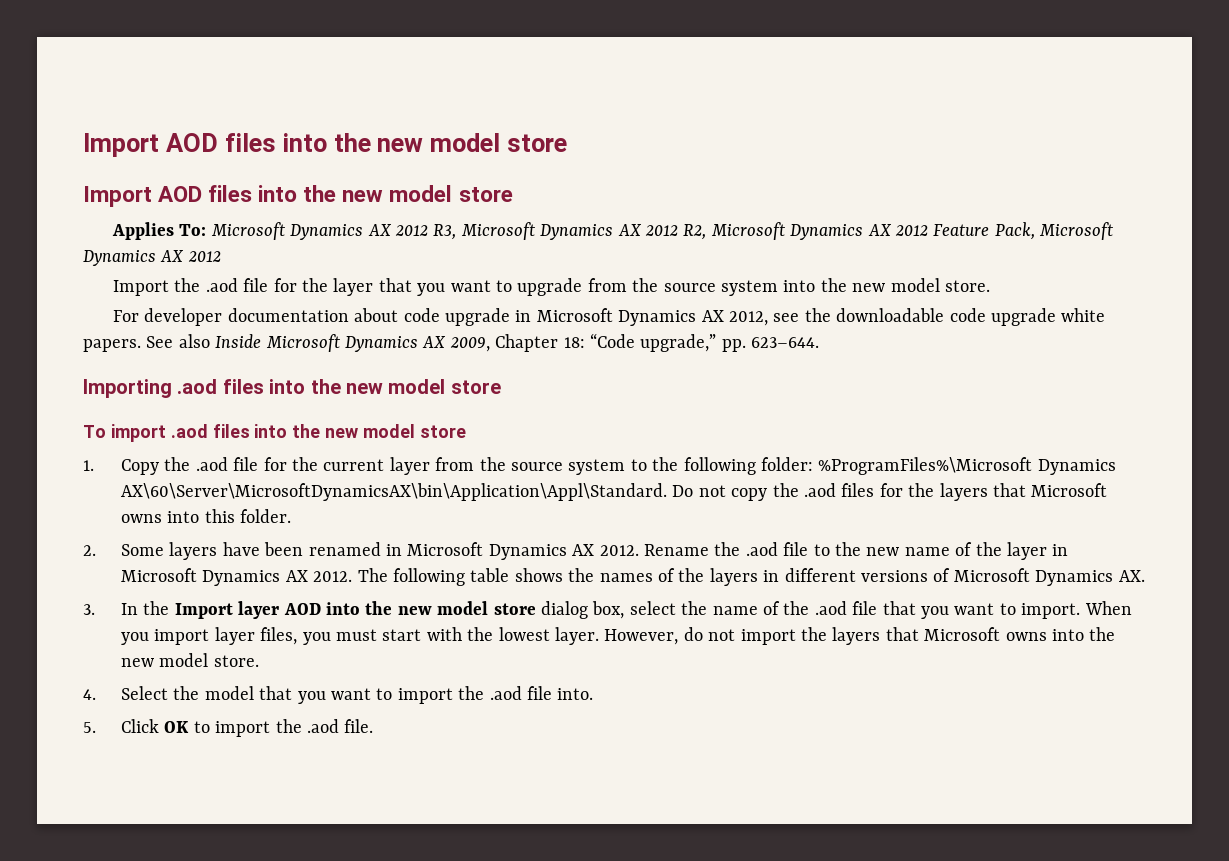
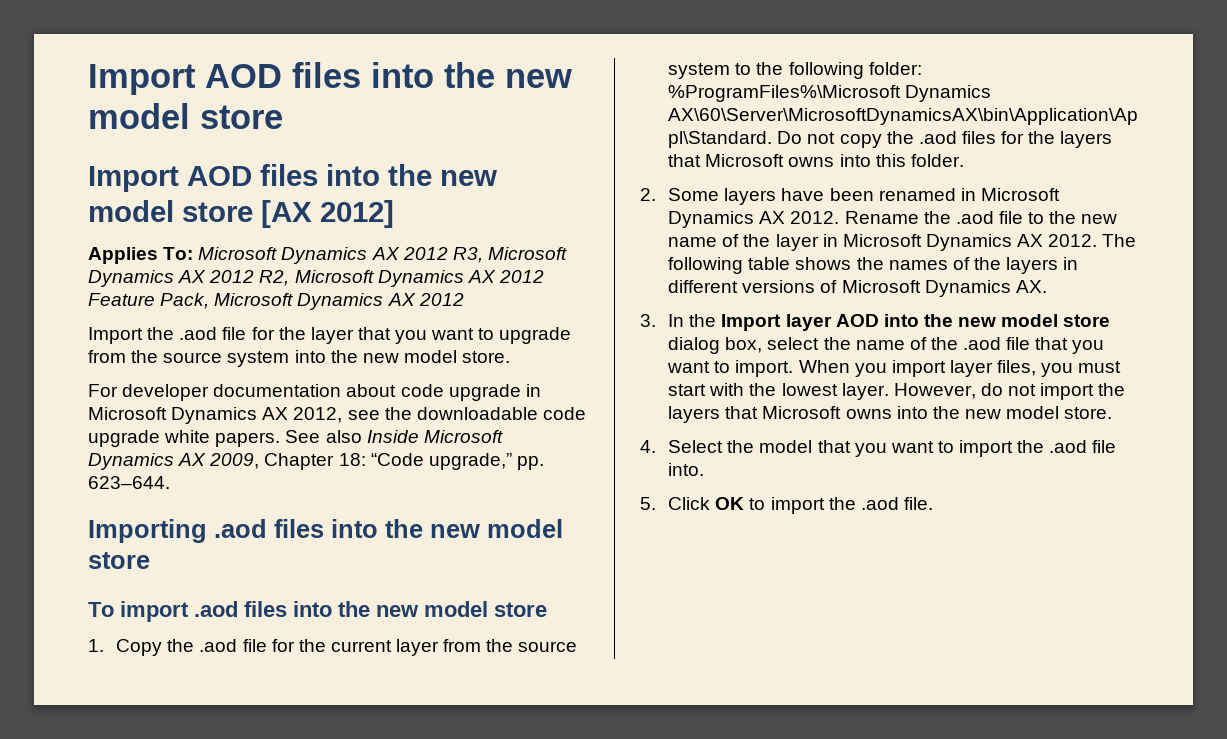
(513, 194) none -> [261,200,394,228] [AX 2012]

